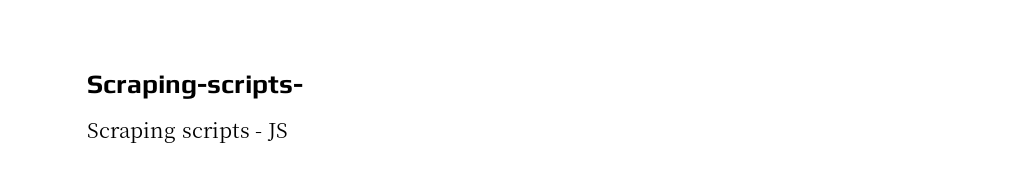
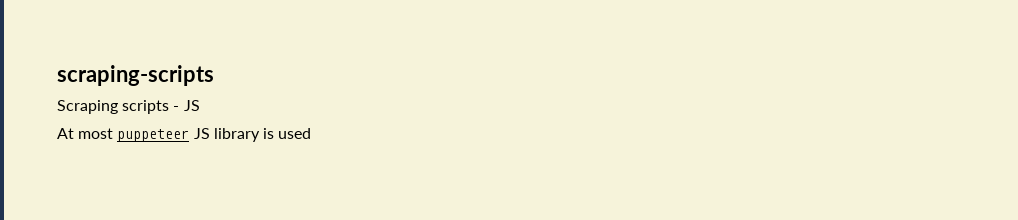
[87,75,303,99] Scraping-scripts- -> [57,65,214,86] scraping-scripts
(288, 132) none -> [57,128,312,142] // At most puppeteer JS library is used

